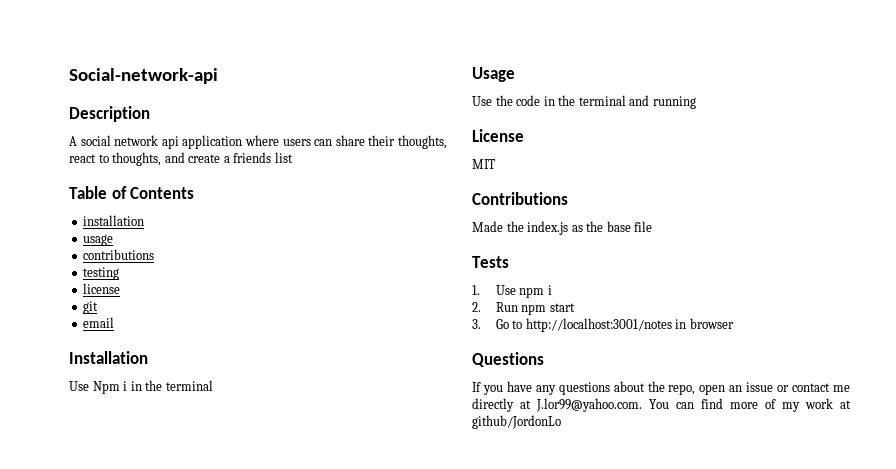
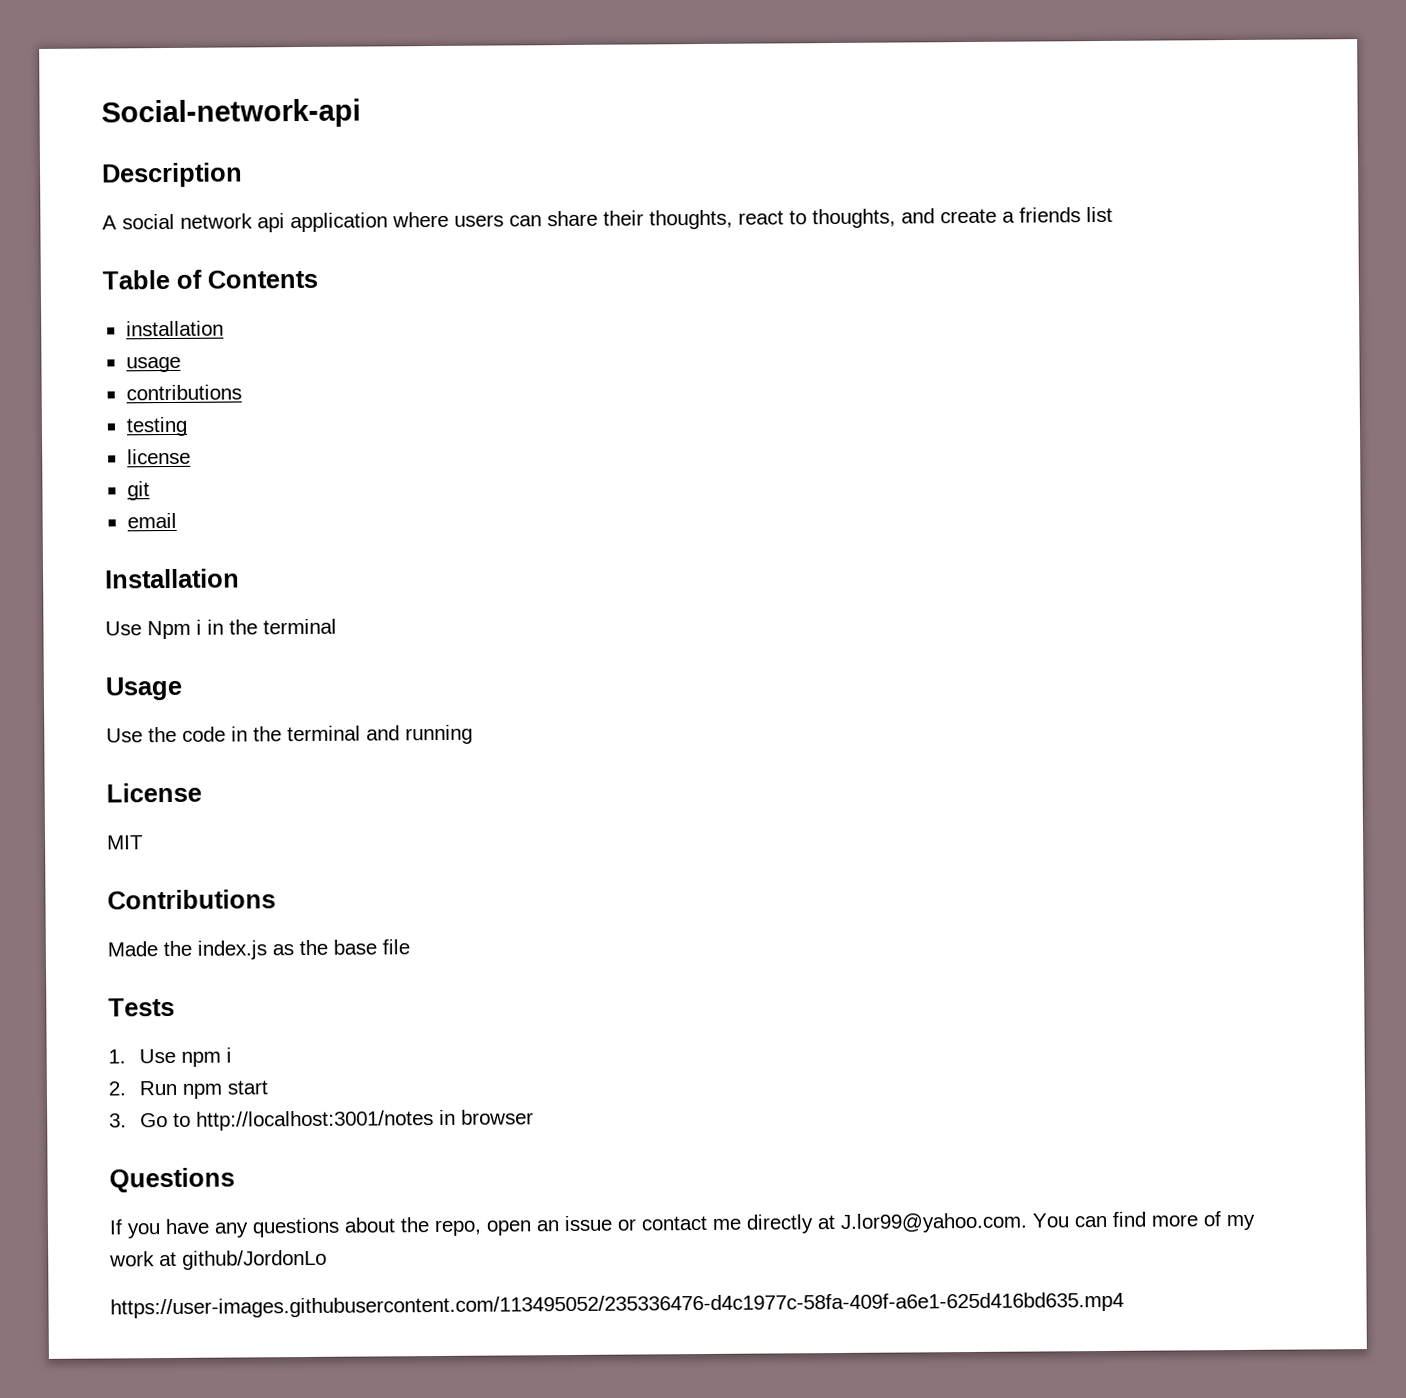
(561, 422) none -> [110,1291,1124,1319] // https://user-images.githubusercontent.com/113495052/235336476-d4c1977c-58fa-409f-a6e1-625d416bd635.mp4

